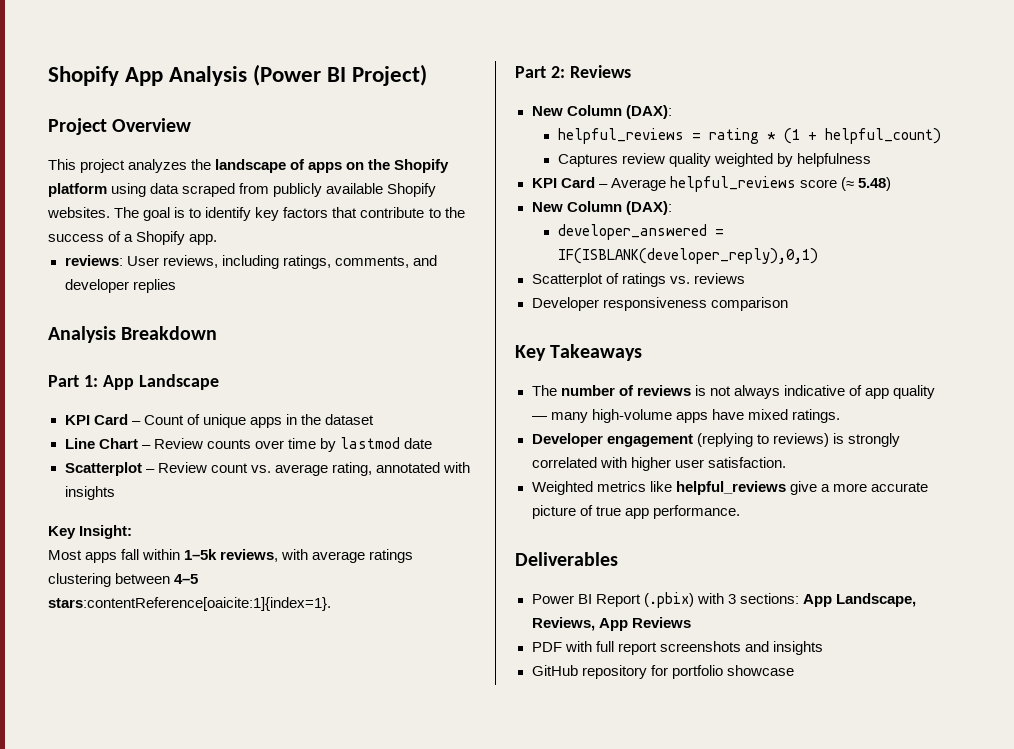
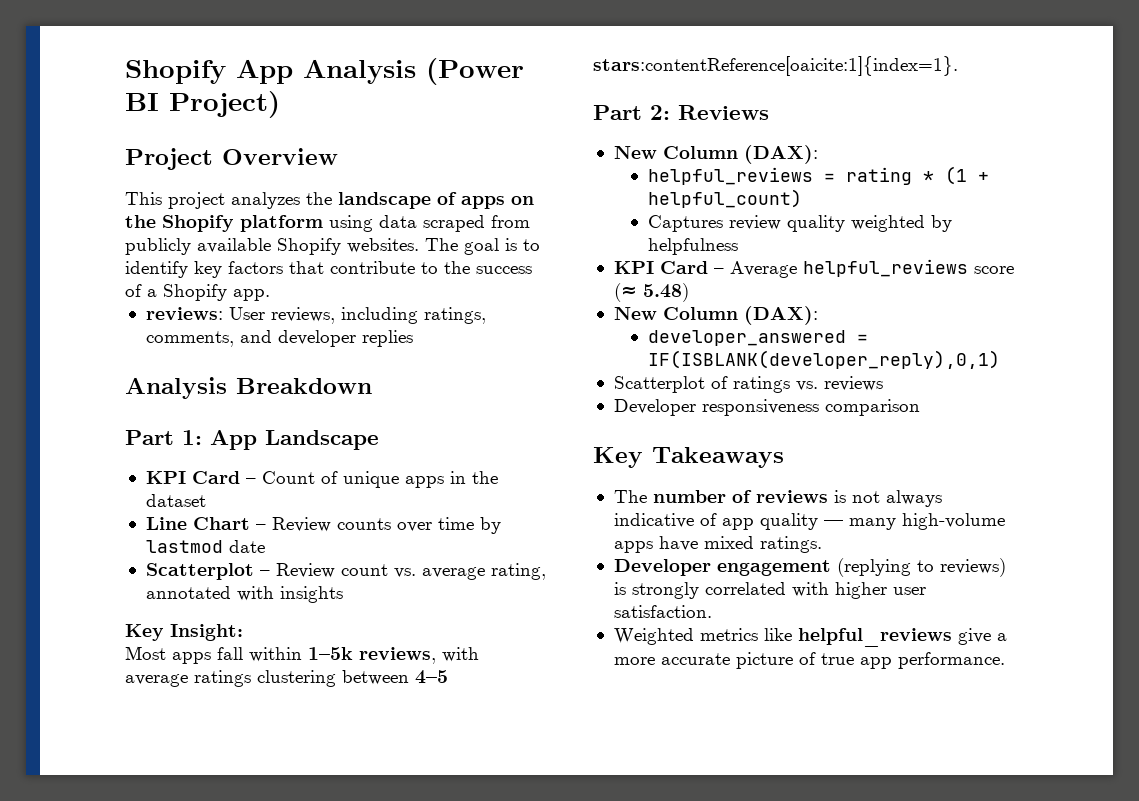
[515,552,618,566] [531,592,916,608] [531,617,691,631] [531,641,823,655] [531,665,794,679] // Deliverables // Power BI Report (.pbix) with 3 sections: App Landscape, Reviews, App Reviews // PDF with full report screenshots and insights // GitHub repository for portfolio showcase -> (1005, 660) none

